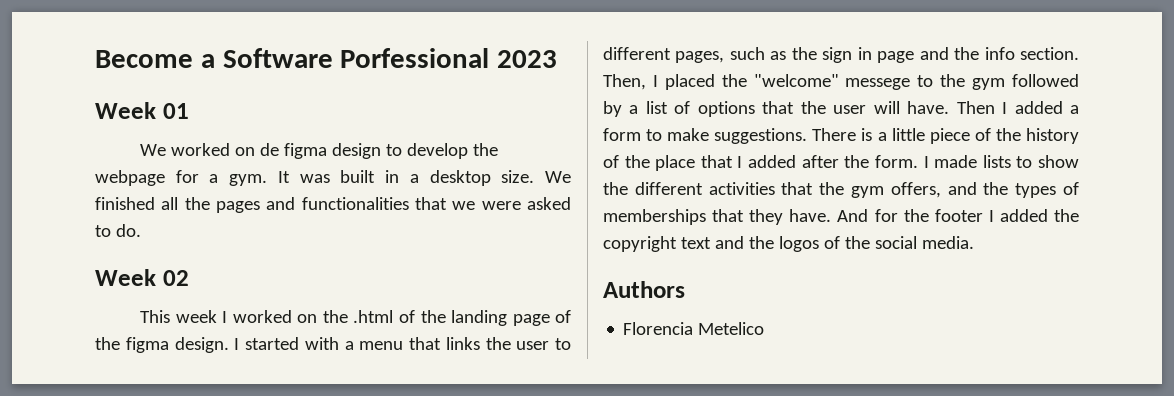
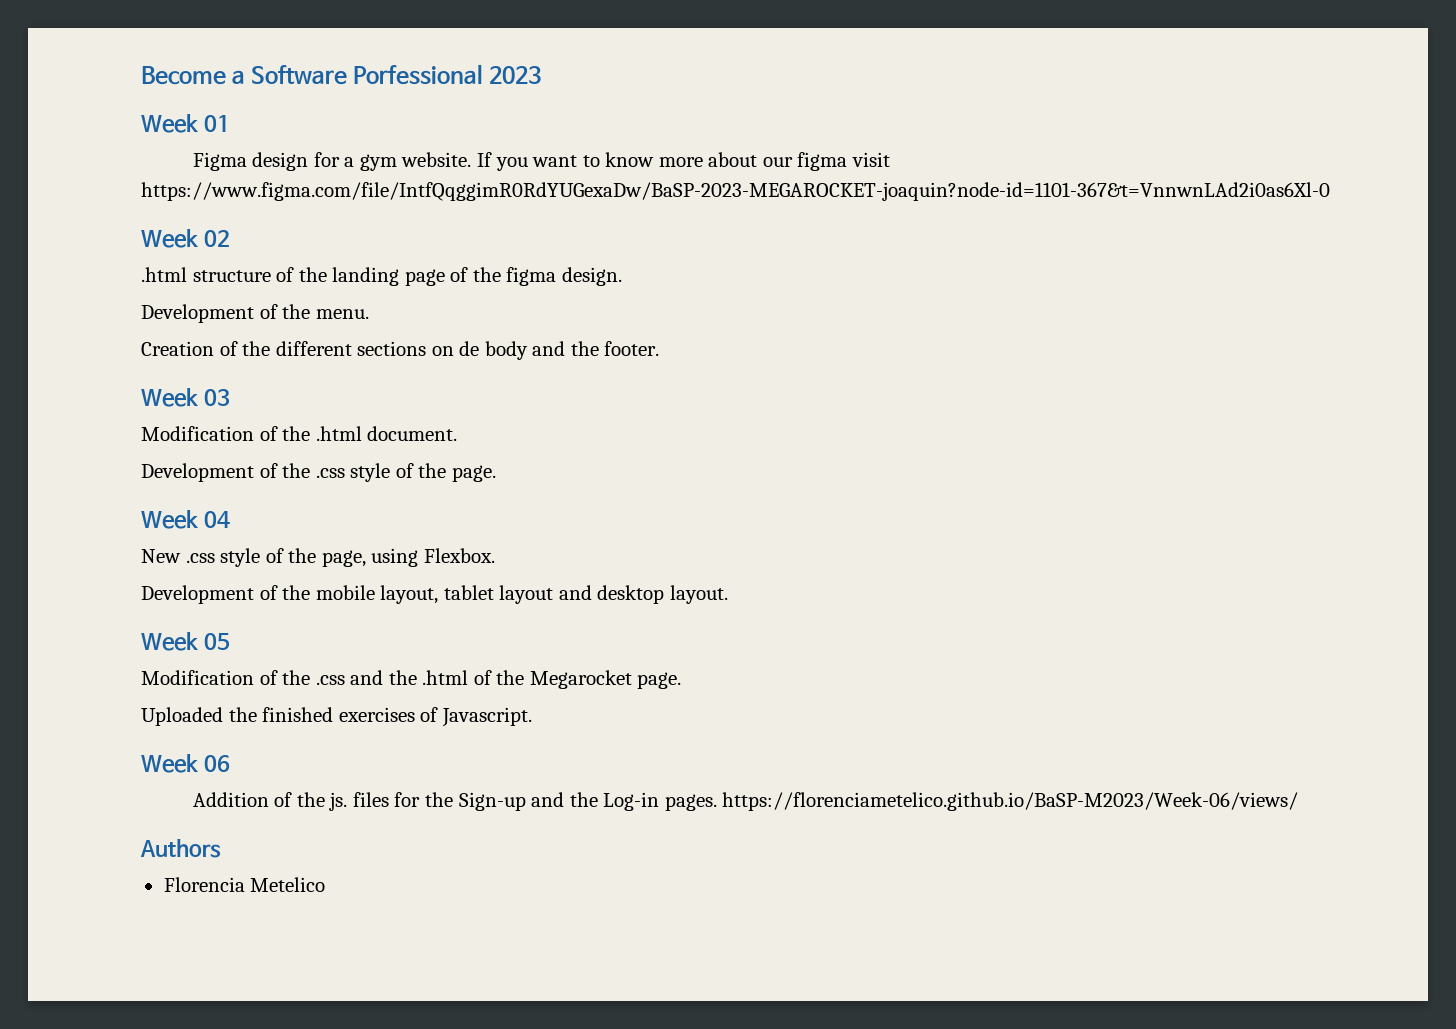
[140,143,499,159] [95,170,572,186] [95,197,571,213] [95,224,141,237] [95,269,189,286] [140,310,394,323] We worked on de figma design to develop the webpage for a gym. It was built in a desktop size. We finished all the pages and functionalities that we were asked to do. // Week 02 // This week I worked on the .html -> [192,152,890,171] [141,182,1330,201] [141,229,230,248] [141,267,271,282] Figma design for a gym website. If you want to know more about our figma visit https://www.figma.com/file/IntfQqggimR0RdYUGexaDw/BaSP-2023-MEGAROCKET-joaquin?node-id=1101-367&t=VnnwnLAd2i0as6Xl-0 // Week 02 // .html structure
[234,337,571,350] [603,47,1079,63] [603,74,1079,90] [603,101,1079,117] [603,128,1079,144] [603,155,1079,171] [603,182,1079,198] [603,209,1079,225] [603,236,974,252] I started with a menu that links the user to different pages, such as the sign in page and the info section. Then, I placed the "welcome" messege to the gym followed by a list of options that the user will have. Then I added a form to make suggestions. There is a little piece of the history of the place that I added after the form. I made lists to show the different activities that the gym offers, and the types of memberships that they have. And for the footer I added the copyright text and the logos of the social media. -> [141,304,369,323] [141,341,660,360] [141,388,230,407] [141,426,458,441] [141,463,496,482] [141,510,230,529] [141,548,495,567] [141,585,728,604] [141,632,230,651] [141,670,682,689] [141,707,532,727] [141,754,230,773] [192,792,1299,811] // Development of the menu. // Creation of the different sections on de body and the footer. // Week 03 // Modification of the .html document. // Development of the .css style of the page. // Week 04 // New .css style of the page, using Flexbox. // Development of the mobile layout, tablet layout and desktop layout. // Week 05 // Modification of the .css and the .html of the Megarocket page. // Uploaded the finished exercises of Javascript. // Week 06 // Addition of the js. files for the Sign-up and the Log-in pages. https://florenciametelico.github.io/BaSP-M2023/Week-06/views/

